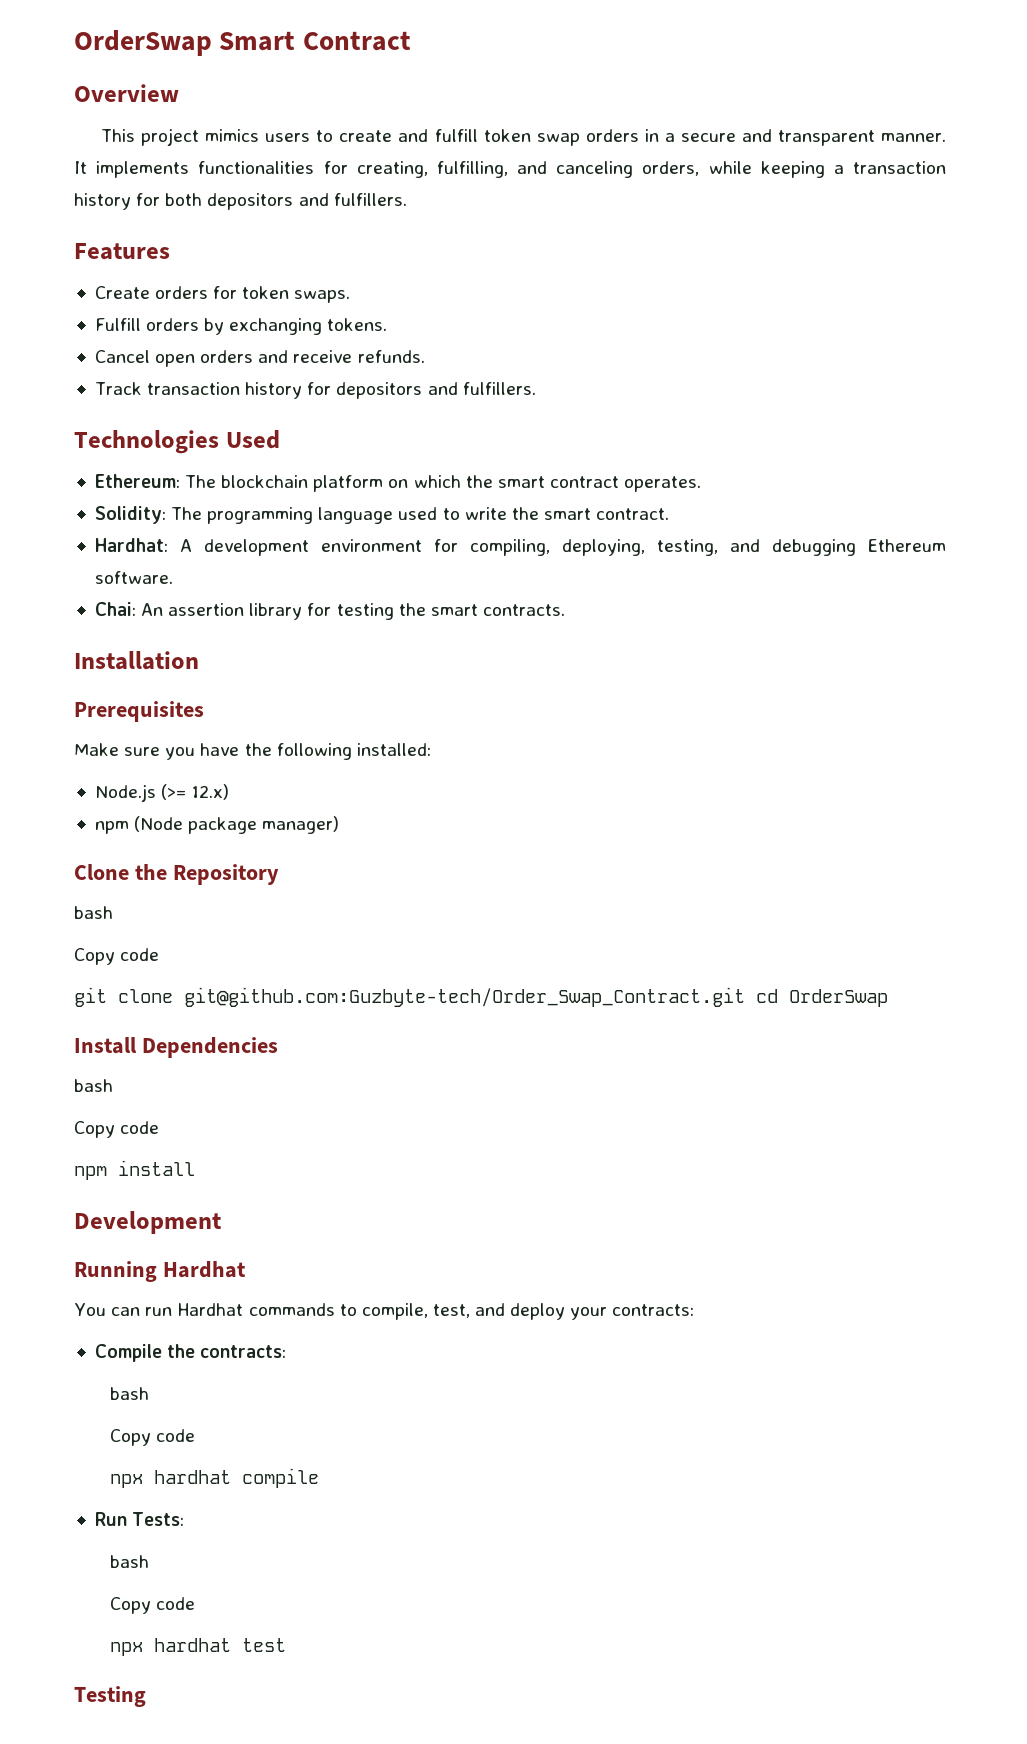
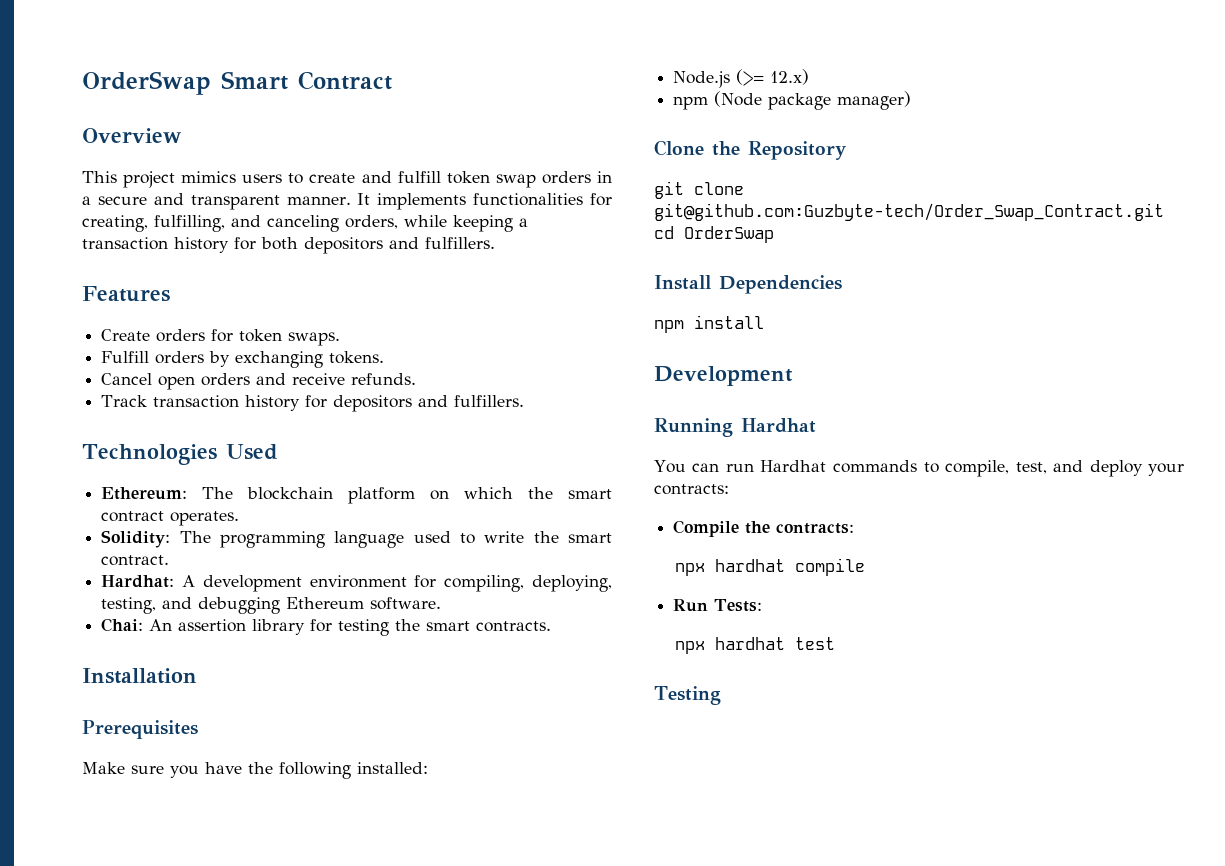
[74,906,113,919] [74,948,160,965] // bash // Copy code -> (847, 150) none
[74,1079,113,1092] [74,1121,160,1138] // bash // Copy code -> (842, 284) none
[109,1387,149,1400] [109,1429,195,1446] // bash // Copy code -> (855, 528) none
[109,1555,149,1568] [109,1597,195,1614] // bash // Copy code -> (763, 605) none

